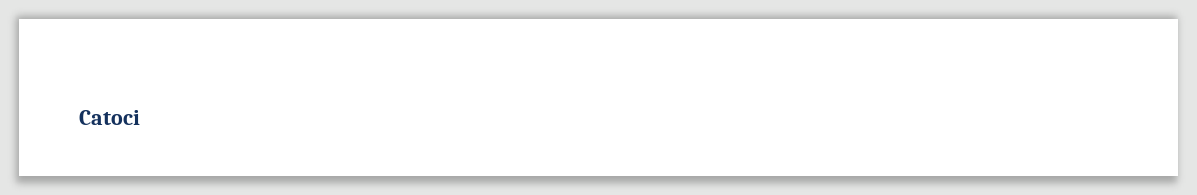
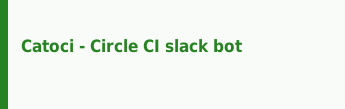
(140, 117) none -> [79,39,242,53] - Circle CI slack bot

